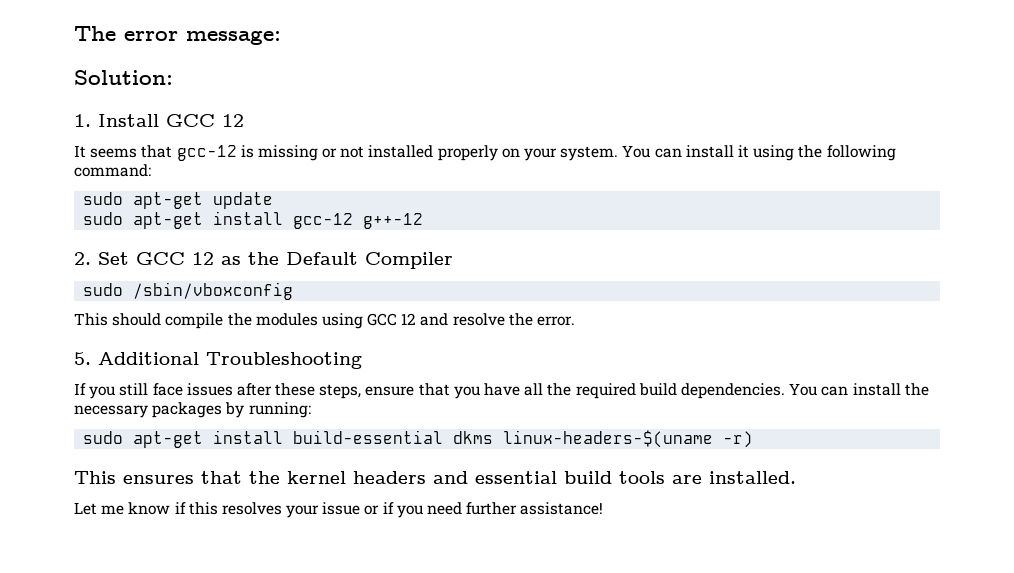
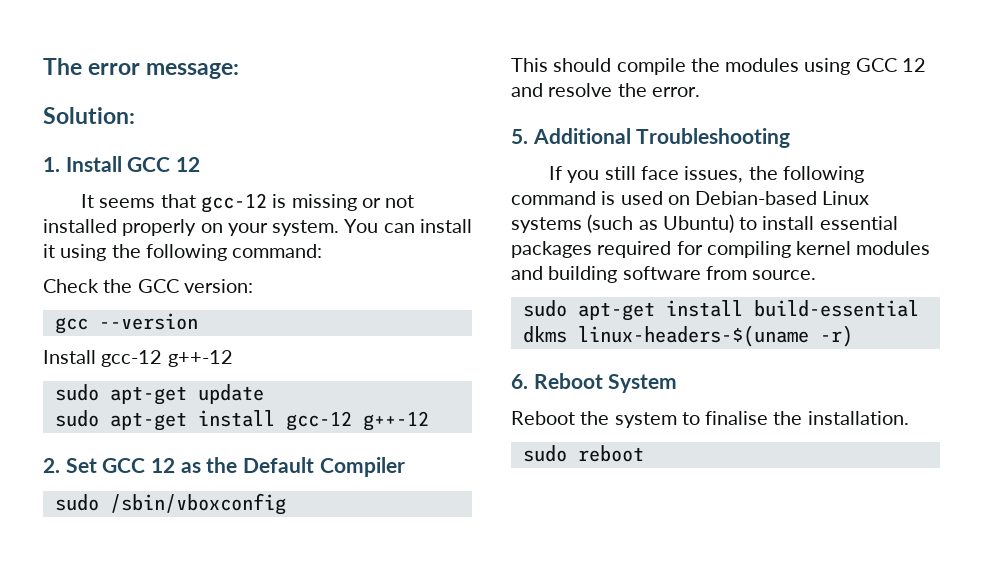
(151, 170) none -> [43,279,253,293] [54,313,198,334] [43,350,233,367] // Check the GCC version: // gcc --version // Install gcc-12 g++-12
[186,383,929,399] [74,402,311,418] issues after these steps, ensure that you have all the required build dependencies. You can install the necessary packages by running: -> [684,166,864,183] [511,191,870,205] [511,214,898,233] [511,241,931,258] [511,266,817,283] issues, the following command is used on Debian-based Linux systems (such as Ubuntu) to install essential packages required for compiling kernel modules and building software from source.
[74,471,796,484] [74,502,604,518] This ensures that the kernel headers and essential build tools are installed. // Let me know if this resolves your issue or if you need further assistance! -> [511,373,678,393] [511,411,909,428] [522,445,644,462] 6. Reboot System // Reboot the system to finalise the installation. // sudo reboot

